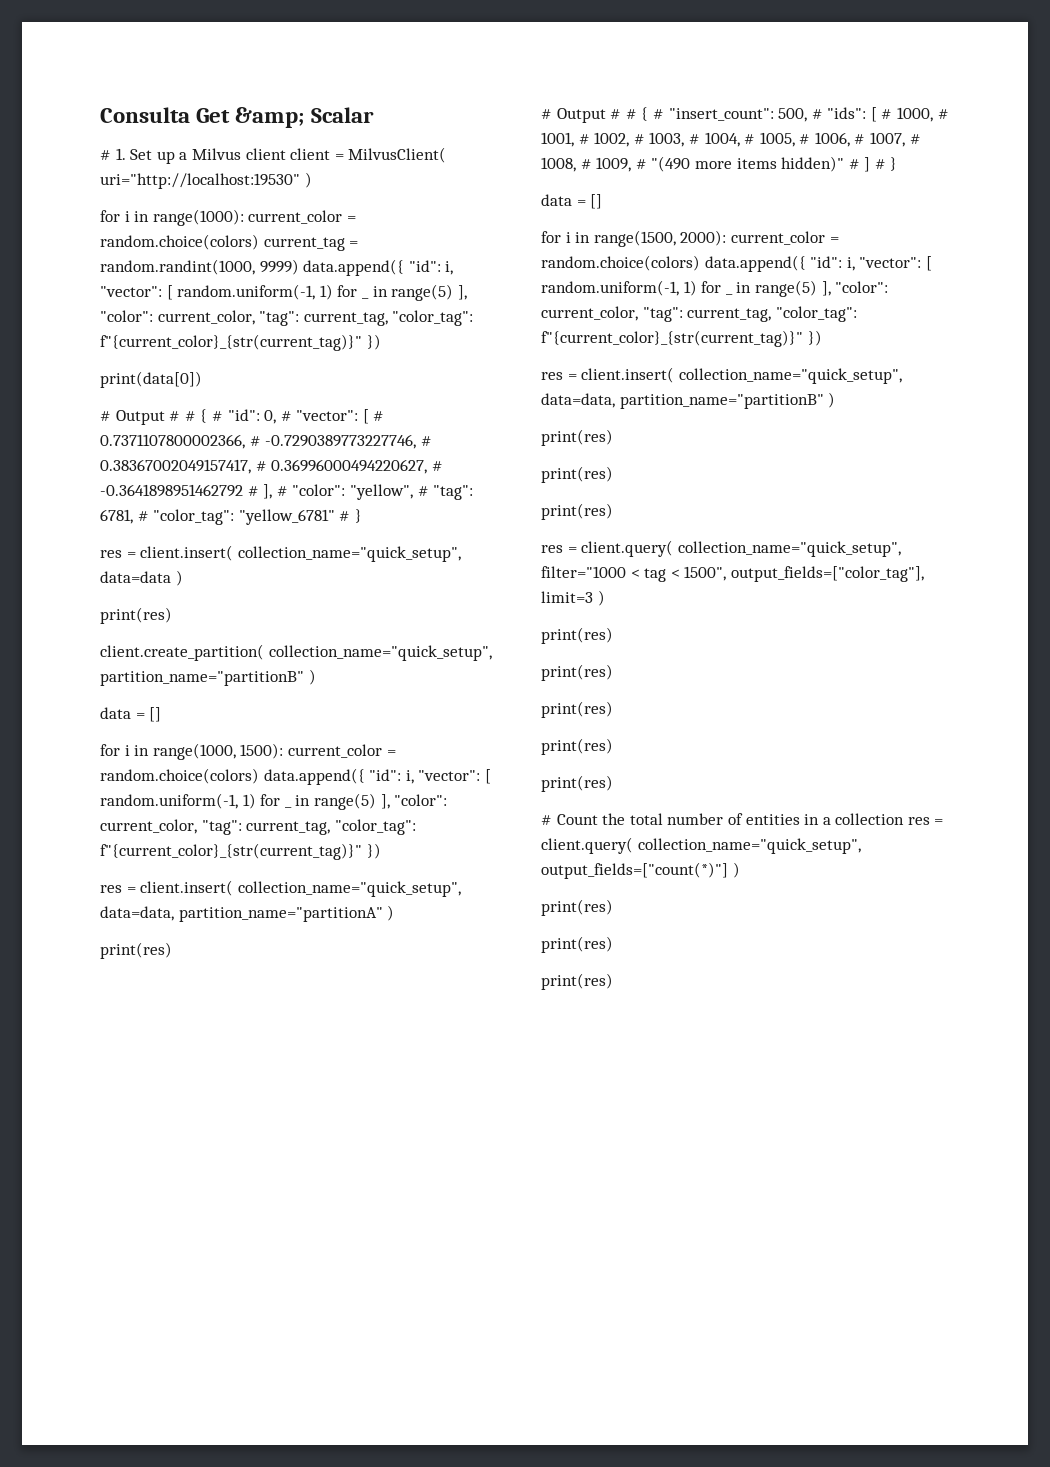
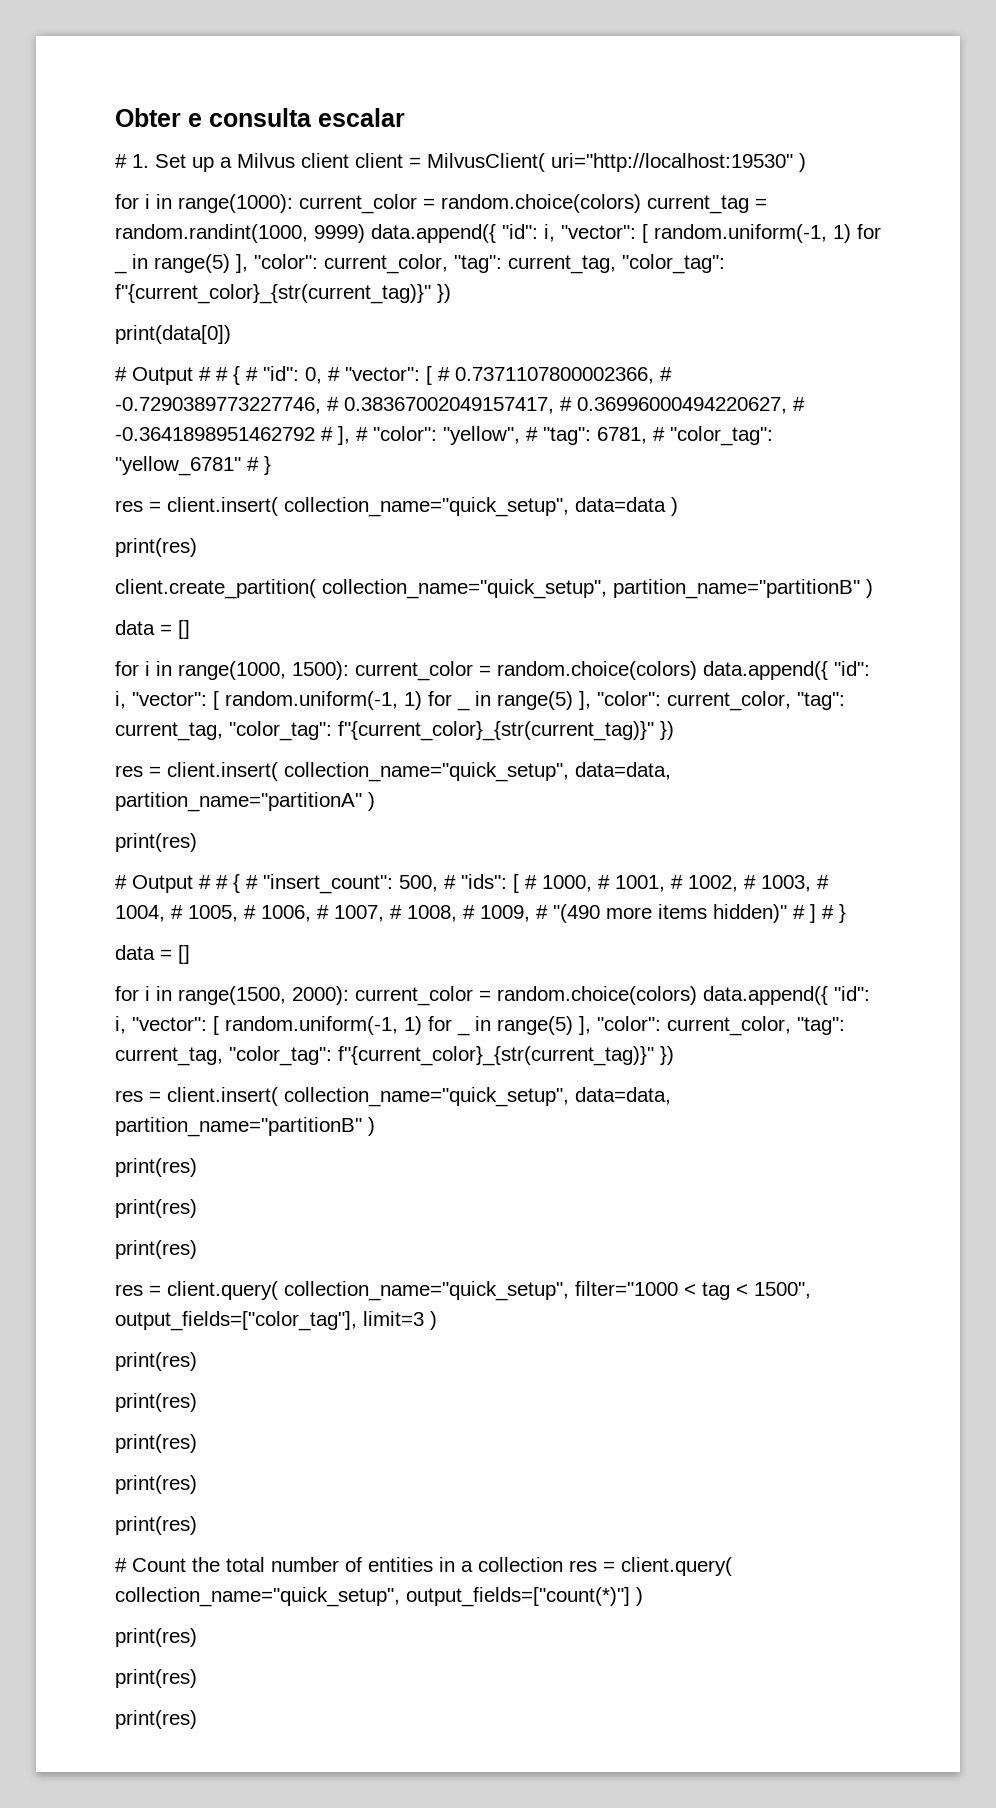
[100,107,374,128] Consulta Get &amp; Scalar -> [115,108,405,127] Obter e consulta escalar

